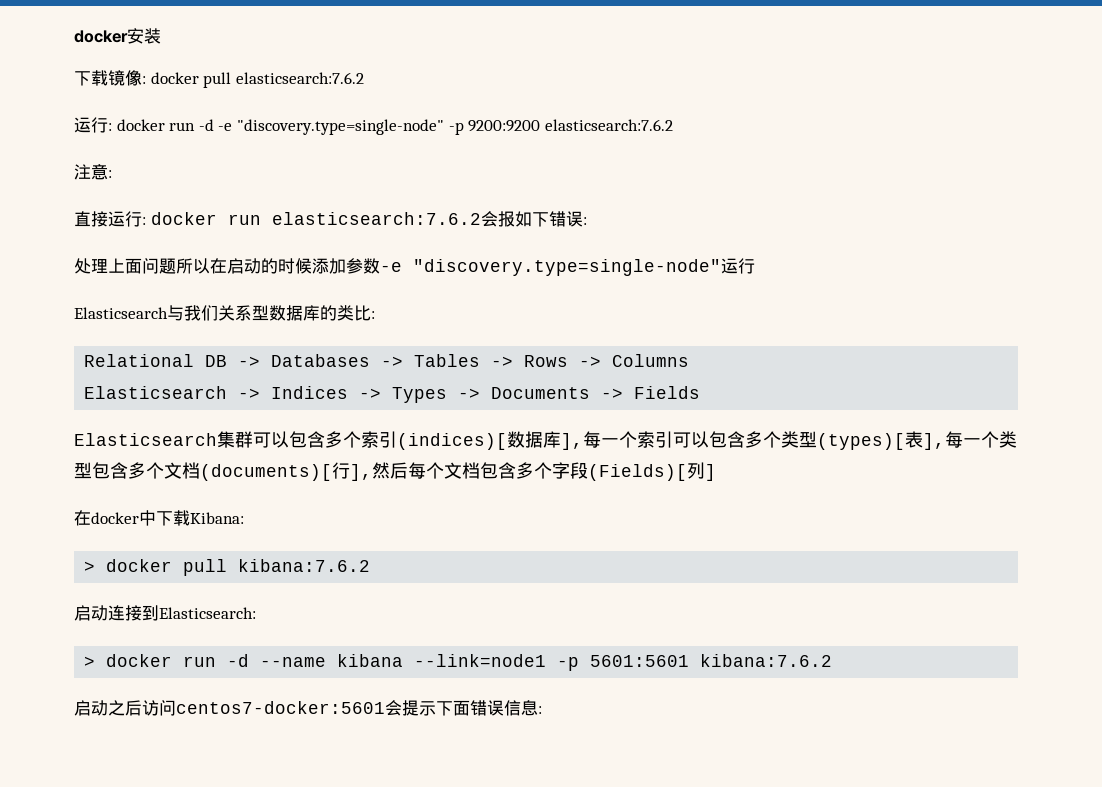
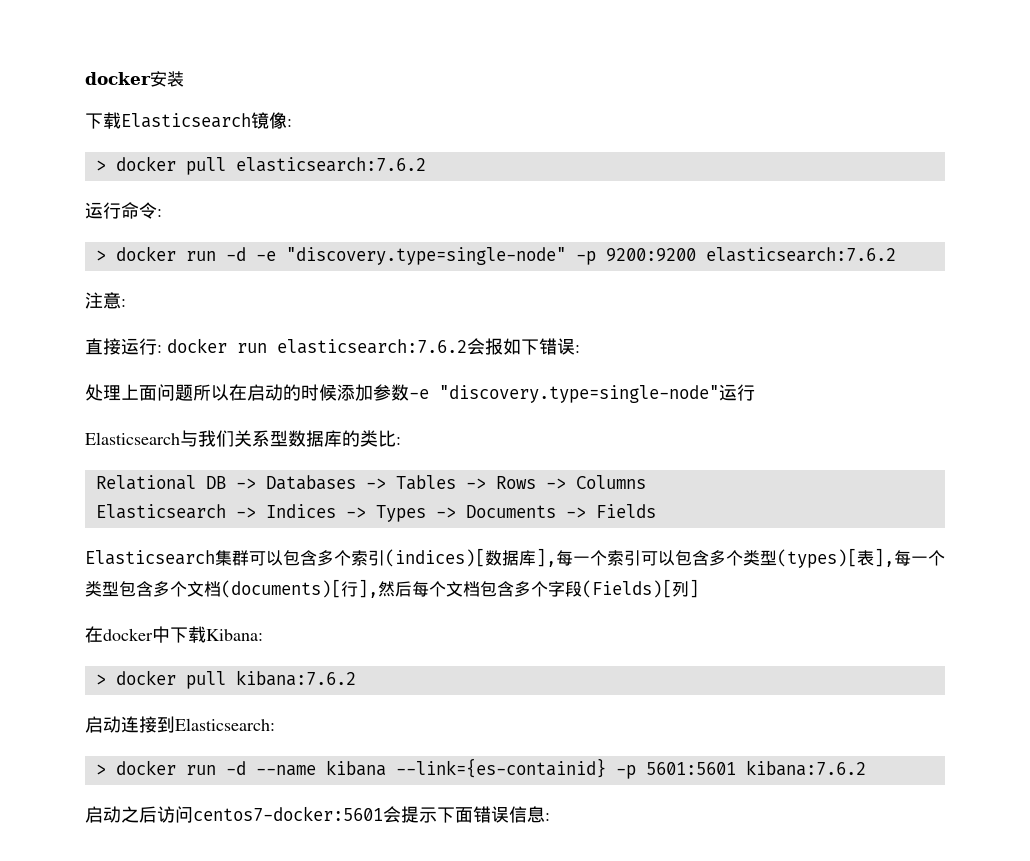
(108, 78) none -> [121,113,251,128] Elasticsearch
(146, 80) none -> [95,160,106,171] // >
[108,123,112,131] : -> [121,202,162,219] [95,250,106,261] 命令: // >
[414,654,547,667] --link=node1 -> [395,758,606,778] --link={es-containid}

